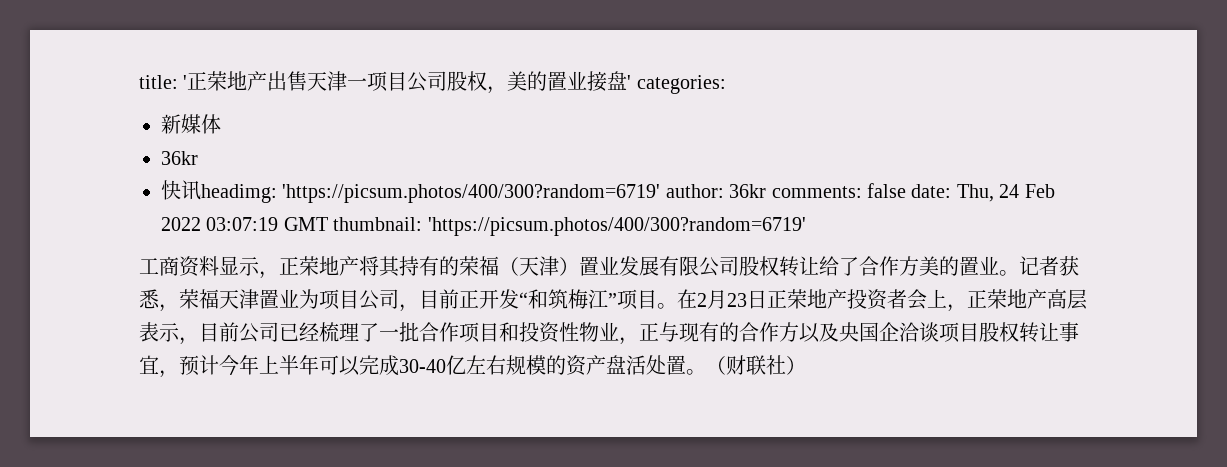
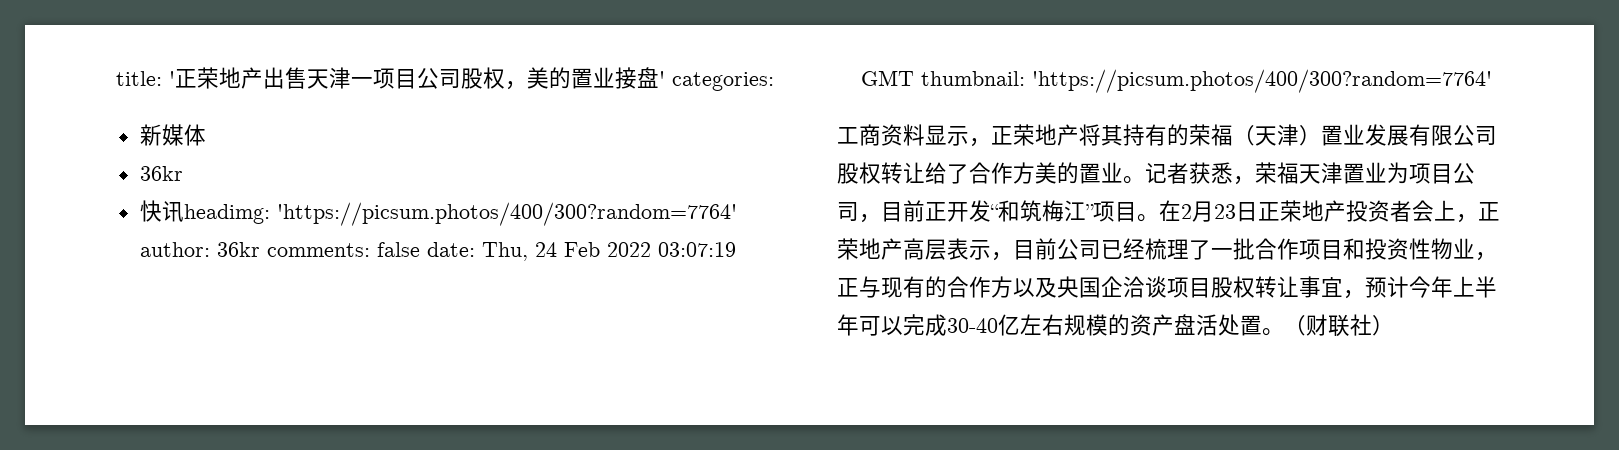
[282,184,661,203] 'https://picsum.photos/400/300?random=6719' -> [276,202,737,226] 'https://picsum.photos/400/300?random=7764'
[427,217,806,236] 'https://picsum.photos/400/300?random=6719' -> [1031,69,1492,93] 'https://picsum.photos/400/300?random=7764'

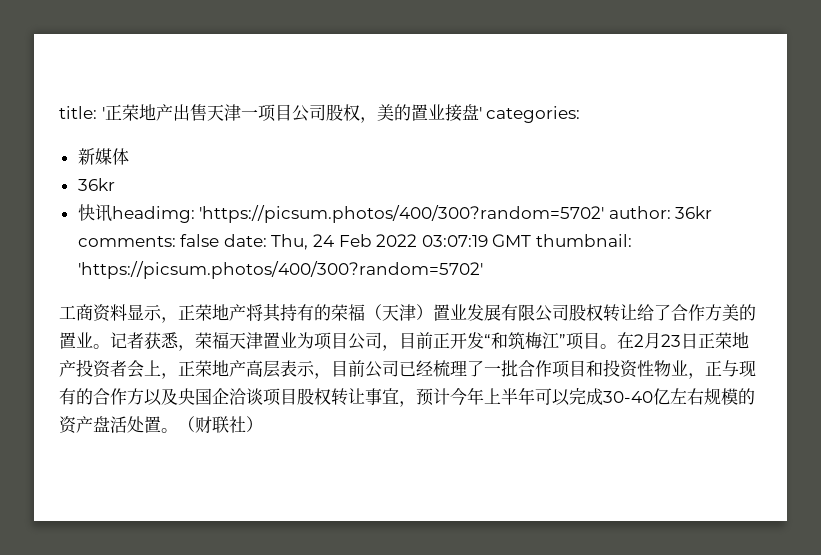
[276,202,737,226] 'https://picsum.photos/400/300?random=7764' -> [199,205,605,223] 'https://picsum.photos/400/300?random=5702'
[1031,69,1492,93] 'https://picsum.photos/400/300?random=7764' -> [77,261,483,279] 'https://picsum.photos/400/300?random=5702'

